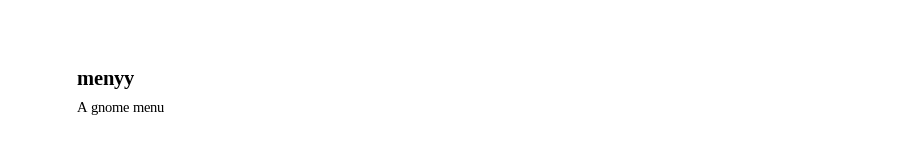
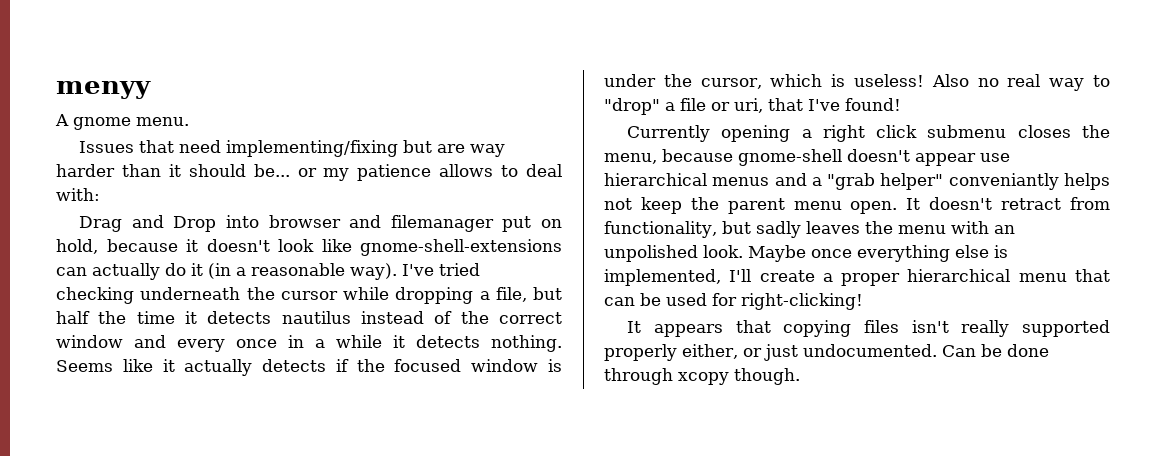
[133,105,164,112] menu -> [136,117,189,126] [79,140,506,157] [56,164,562,181] [56,188,100,201] [79,215,562,232] [56,239,562,256] [56,263,480,280] [56,287,562,304] [56,311,562,324] [56,335,562,352] [56,359,562,376] [604,74,1110,91] [604,98,901,115] [627,125,1110,142] [604,149,1010,166] [604,173,1110,190] [604,197,1110,214] [604,221,1015,238] [604,245,1008,262] [604,269,1110,286] [604,293,863,310] [627,320,1110,337] [604,344,1049,361] [604,368,800,385] menu. // Issues that need implementing/fixing but are way harder than it should be... or my patience allows to deal with: // Drag and Drop into browser and filemanager put on hold, because it doesn't look like gnome-shell-extensions can actually do it (in a reasonable way). I've tried checking underneath the cursor while dropping a file, but half the time it detects nautilus instead of the correct window and every once in a while it detects nothing. Seems like it actually detects if the focused window is under the cursor, which is useless! Also no real way to "drop" a file or uri, that I've found! // Currently opening a right click submenu closes the menu, because gnome-shell doesn't appear use hierarchical menus and a "grab helper" conveniantly helps not keep the parent menu open. It doesn't retract from functionality, but sadly leaves the menu with an unpolished look. Maybe once everything else is implemented, I'll create a proper hierarchical menu that can be used for right-clicking! // It appears that copying files isn't really supported properly either, or just undocumented. Can be done through xcopy though.

